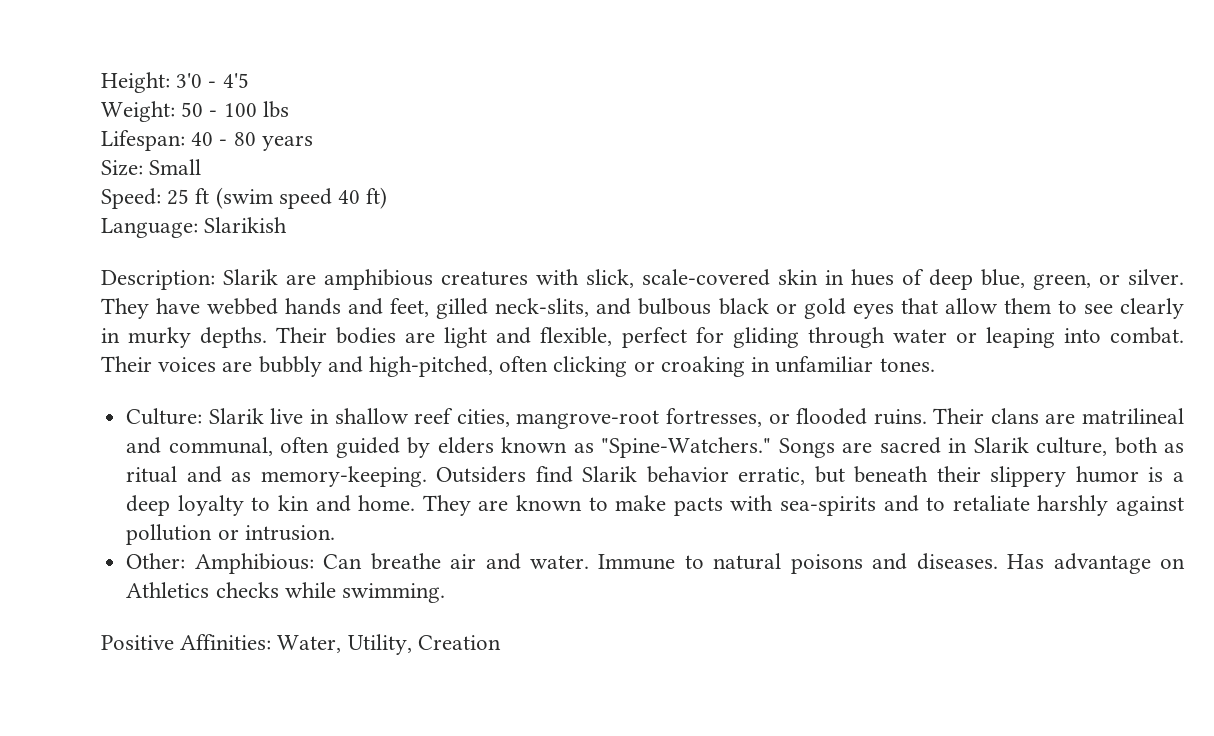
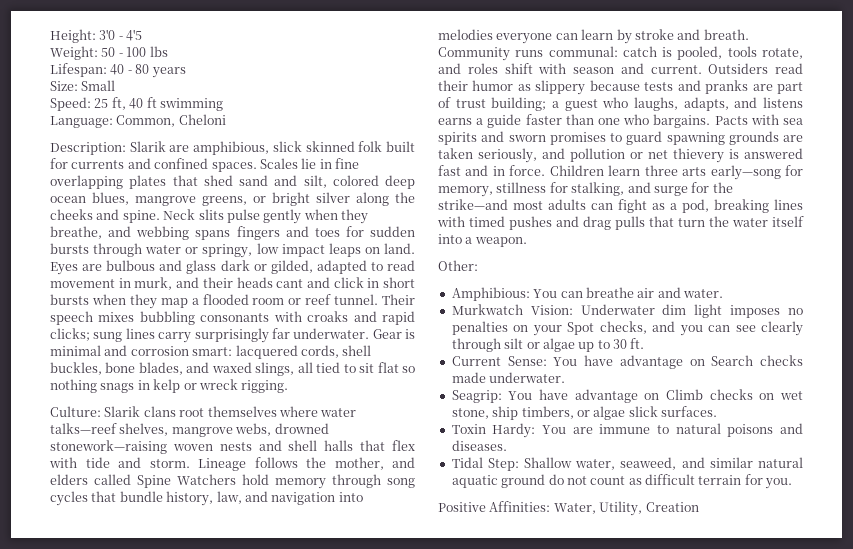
[195,187,388,209] ft (swim speed 40 ft) -> [111,97,223,111] ft, 40 ft swimming
[204,217,288,233] Slarikish -> [116,114,226,127] Common, Cheloni
[324,269,1184,290] [101,298,1185,319] [101,327,1184,348] [101,356,935,377] [126,408,1185,429] [126,437,1185,458] [126,466,1184,487] [126,495,1184,516] [126,524,335,545] [126,553,676,574] amphibious creatures with slick, scale-covered skin in hues of deep blue, green, or silver. They have webbed hands and feet, gilled neck-slits, and bulbous black or gold eyes that allow them to see clearly in murky depths. Their bodies are light and flexible, perfect for gliding through water or leaping into combat. Their voices are bubbly and high-pitched, often clicking or croaking in unfamiliar tones. // Culture: Slarik live in shallow reef cities, mangrove-root fortresses, or flooded ruins. Their clans are matrilineal and communal, often guided by elders known as "Spine-Watchers." Songs are sacred in Slarik culture, both as ritual and as memory-keeping. Outsiders find Slarik behavior erratic, but beneath their slippery humor is a deep loyalty to kin and home. They are known to make pacts with sea-spirits and to retaliate harshly against pollution or intrusion. // Other: Amphibious: Can breathe air and water. Immune -> [193,141,415,155] [50,158,359,172] [50,175,415,189] [50,192,415,206] [50,209,368,224] [50,226,415,240] [50,243,415,258] [50,260,416,275] [50,277,415,290] [50,294,415,309] [50,311,415,325] [50,328,415,343] [50,345,372,359] [50,362,415,376] [50,379,289,393] [50,406,357,417] [50,423,329,437] [50,440,415,454] [49,457,415,471] [50,474,415,489] [50,491,363,506] [438,29,749,44] [438,46,803,61] [438,63,803,74] [438,80,803,95] [438,97,803,111] [438,114,803,128] [438,131,803,145] [438,148,803,163] [438,165,803,180] [438,182,733,197] [438,199,803,213] [437,216,804,230] [438,234,527,247] [438,260,478,271] [451,287,723,301] [451,304,803,318] [451,321,803,336] [451,338,645,352] [451,355,803,369] [451,372,566,383] [451,389,803,403] [451,406,717,420] [451,423,651,438] amphibious, slick skinned folk built for currents and confined spaces. Scales lie in fine overlapping plates that shed sand and silt, colored deep ocean blues, mangrove greens, or bright silver along the cheeks and spine. Neck slits pulse gently when they breathe, and webbing spans fingers and toes for sudden bursts through water or springy, low impact leaps on land. Eyes are bulbous and glass dark or gilded, adapted to read movement in murk, and their heads cant and click in short bursts when they map a flooded room or reef tunnel. Their speech mixes bubbling consonants with croaks and rapid clicks; sung lines carry surprisingly far underwater. Gear is minimal and corrosion smart: lacquered cords, shell buckles, bone blades, and waxed slings, all tied to sit flat so nothing snags in kelp or wreck rigging. // Culture: Slarik clans root themselves where water talks—reef shelves, mangrove webs, drowned stonework—raising woven nests and shell halls that flex with tide and storm. Lineage follows the mother, and elders called Spine Watchers hold memory through song cycles that bundle history, law, and navigation into melodies everyone can learn by stroke and breath. Community runs communal: catch is pooled, tools rotate, and roles shift with season and current. Outsiders read their humor as slippery because tests and pranks are part of trust building; a guest who laughs, adapts, and listens earns a guide faster than one who bargains. Pacts with sea spirits and sworn promises to guard spawning grounds are taken seriously, and pollution or net thievery is answered fast and in force. Children learn three arts early—song for memory, stillness for stalking, and surge for the strike—and most adults can fight as a pod, breaking lines with timed pushes and drag pulls that turn the water itself into a weapon. // Other: // Amphibious: You can breathe air and water. // Murkwatch Vision: Underwater dim light imposes no penalties on your Spot checks, and you can see clearly through silt or algae up to 30 ft. // Current Sense: You have advantage on Search checks made underwater. // Seagrip: You have advantage on Climb checks on wet stone, ship timbers, or algae slick surfaces. // Toxin Hardy: You are immune
[1007,553,1186,574] [126,582,445,603] Has advantage on Athletics checks while swimming. -> [451,457,803,471] [451,474,793,489] // Tidal Step: Shallow water, seaweed, and similar natural aquatic ground do not count as difficult terrain for you.

